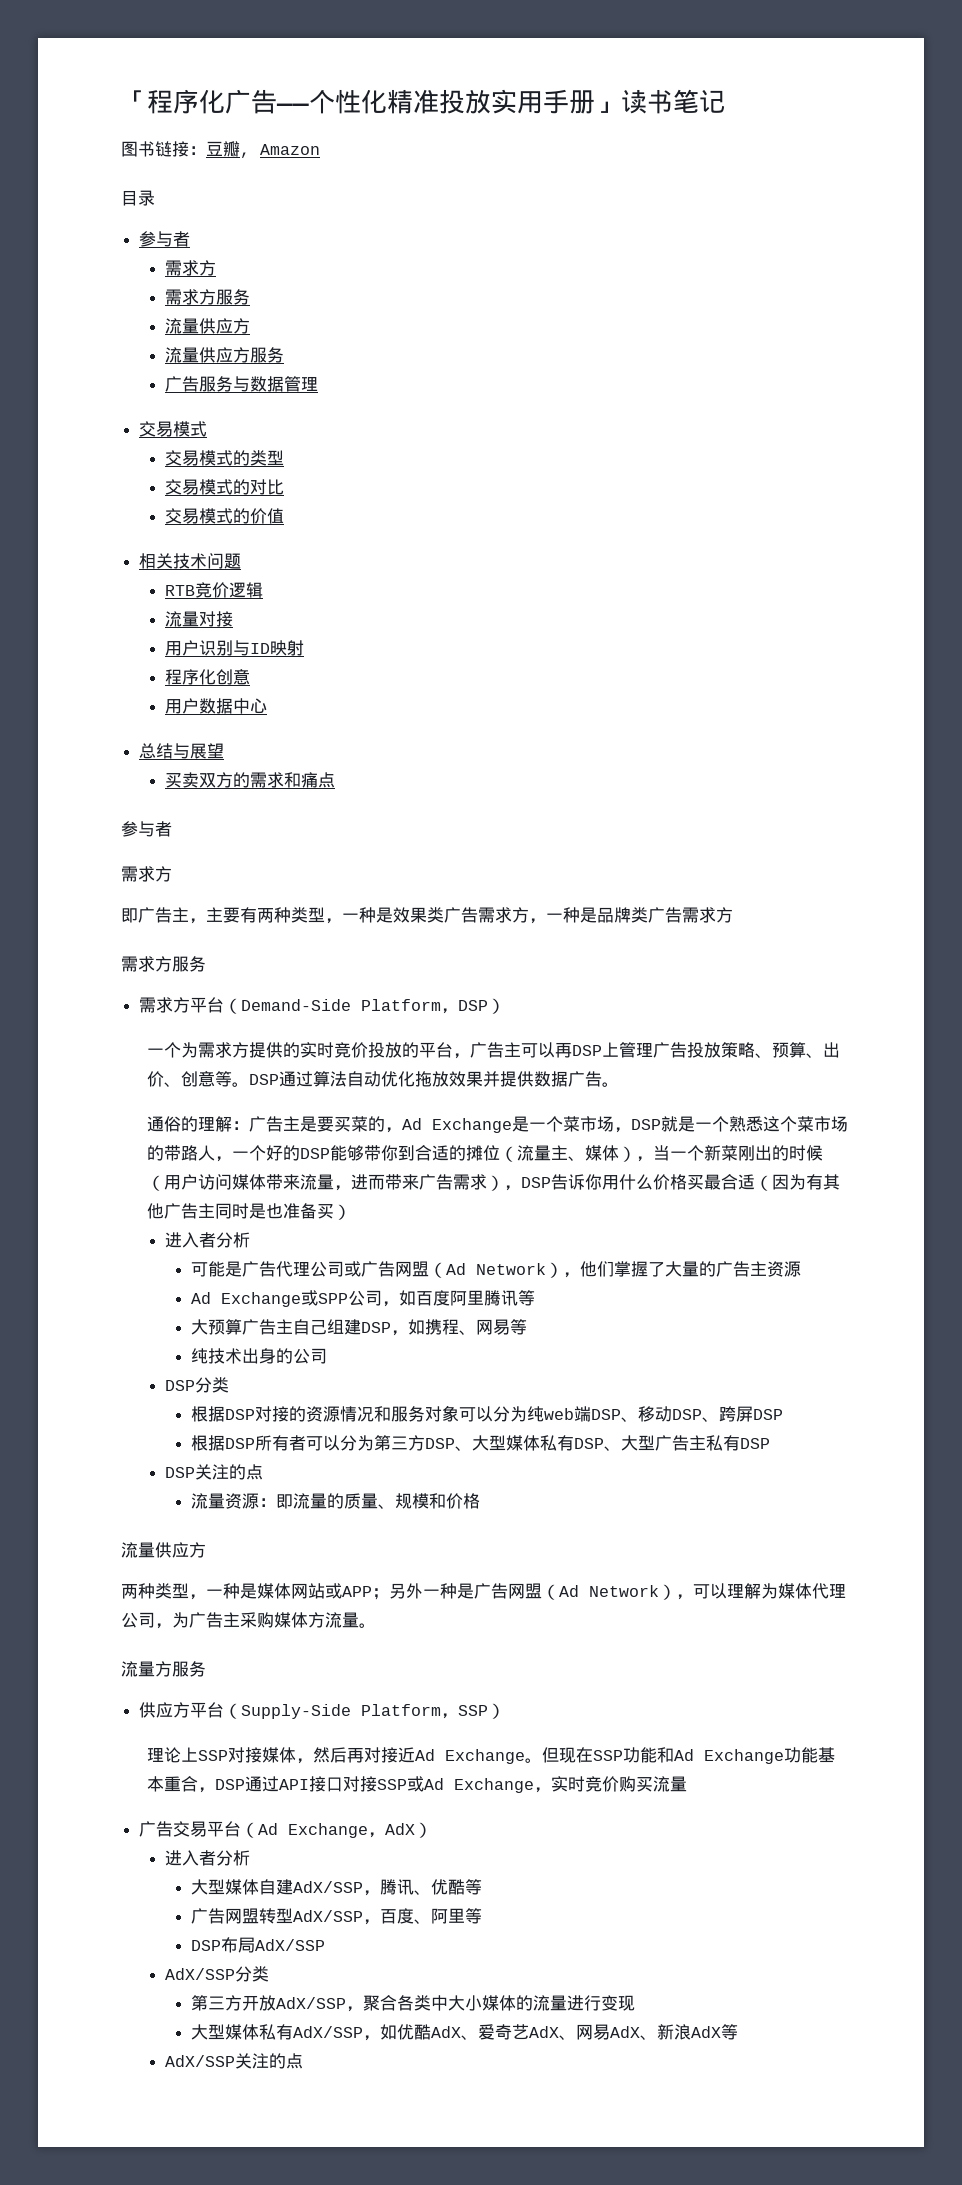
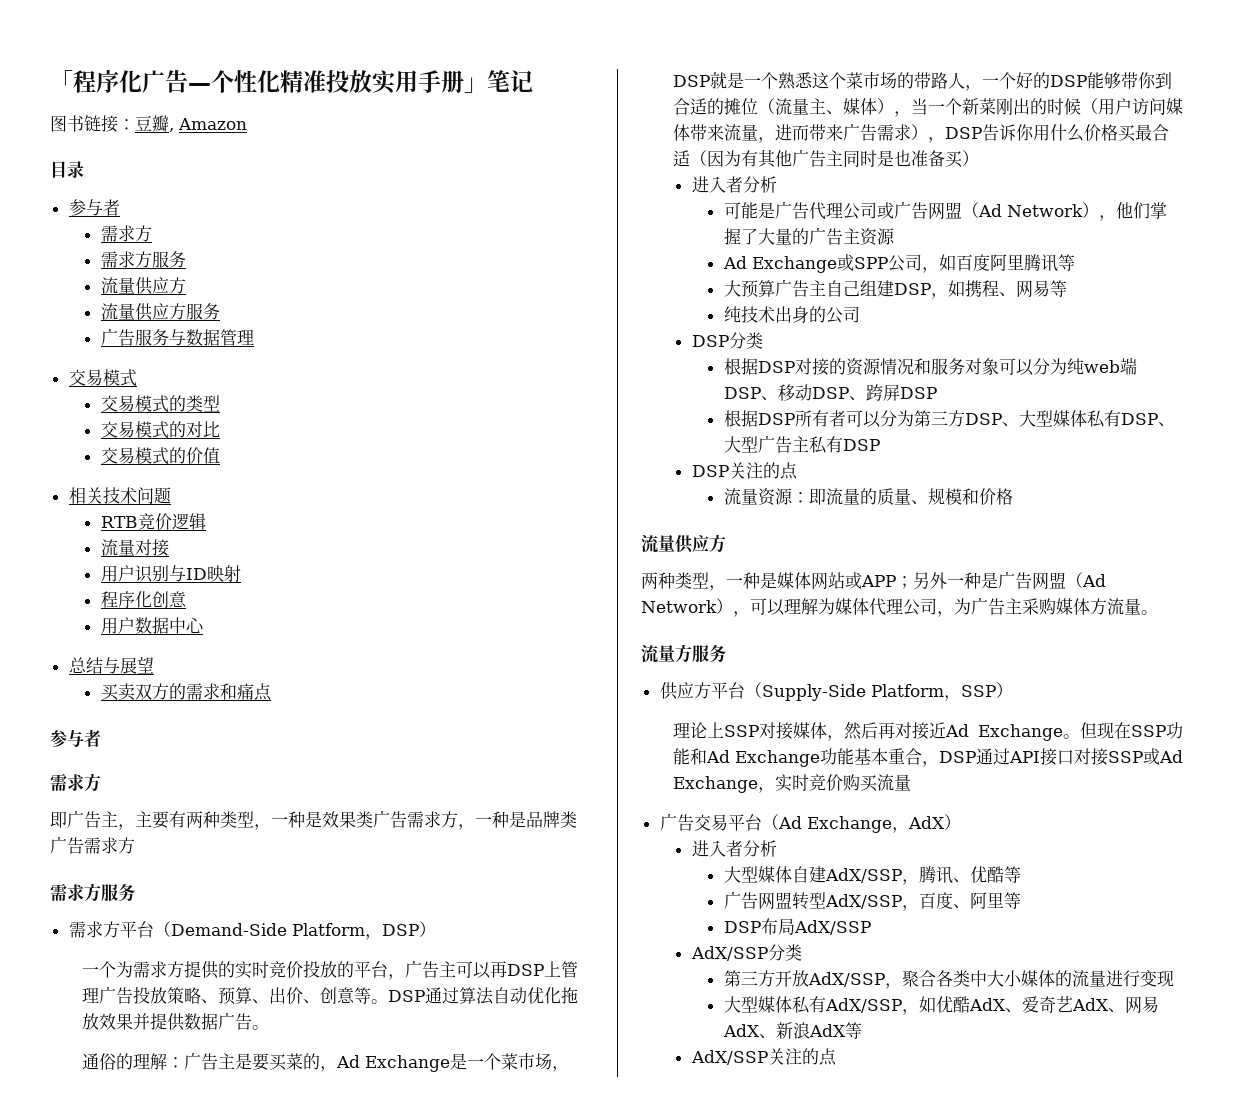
[276,103,309,111] —— -> [188,83,211,90] —
[621,89,673,114] 读书 -> (487, 85) none

